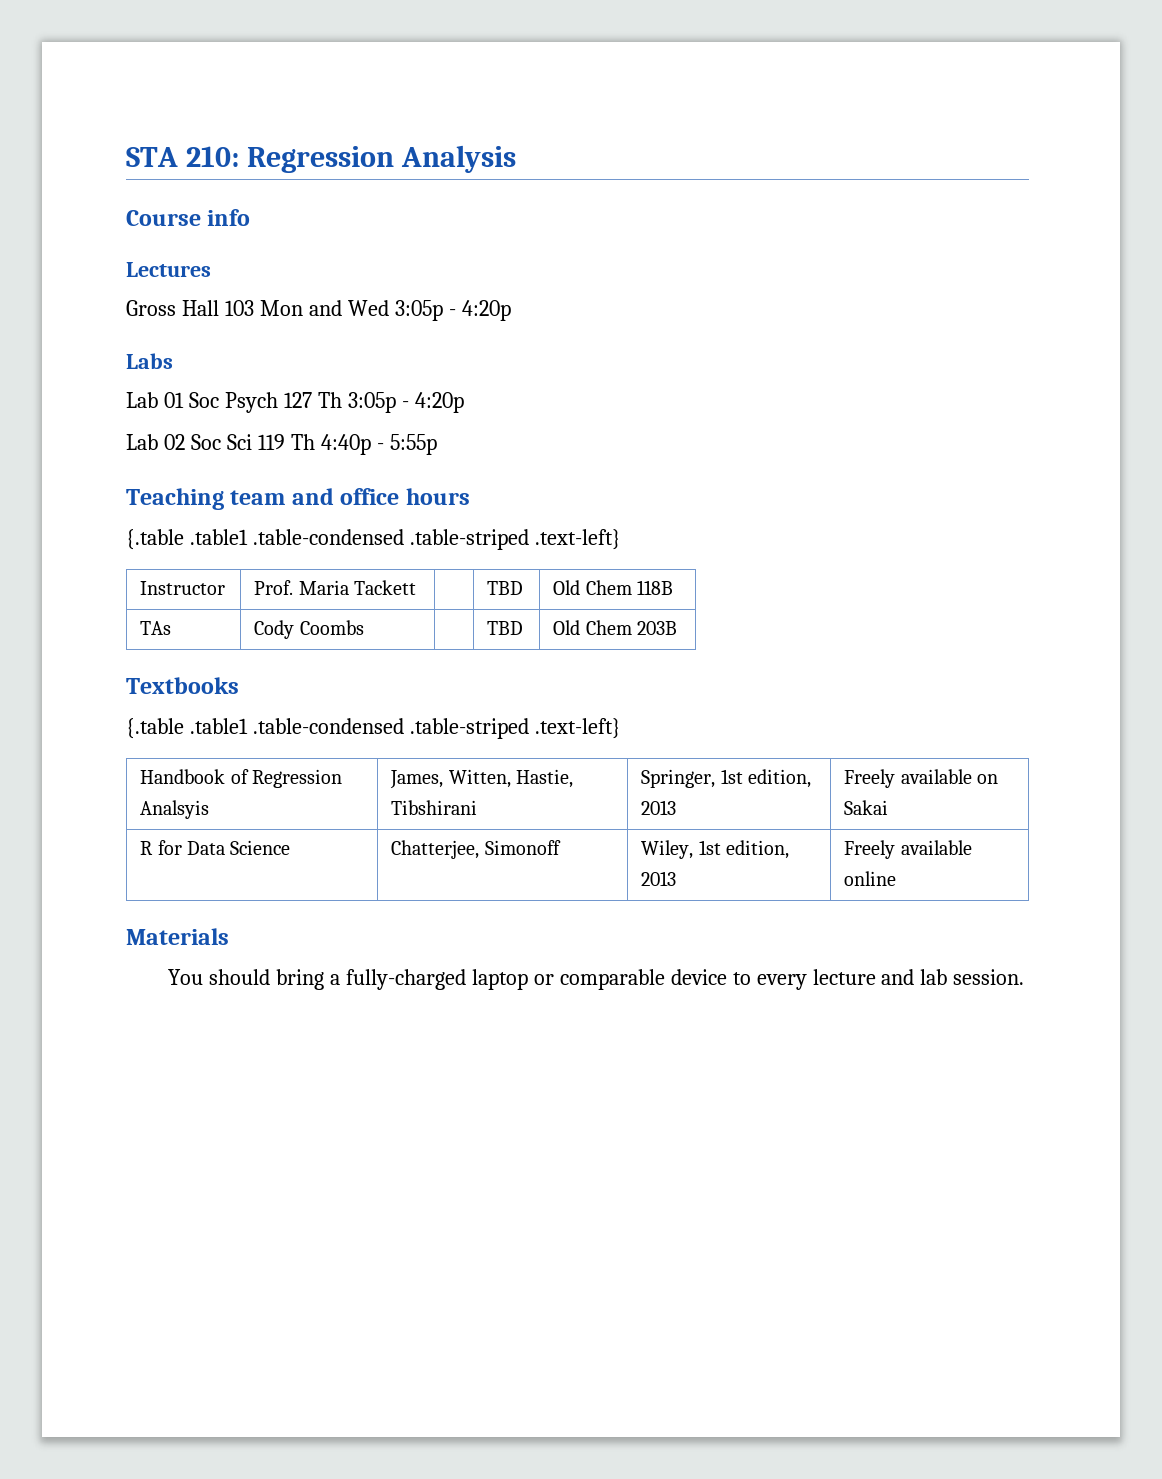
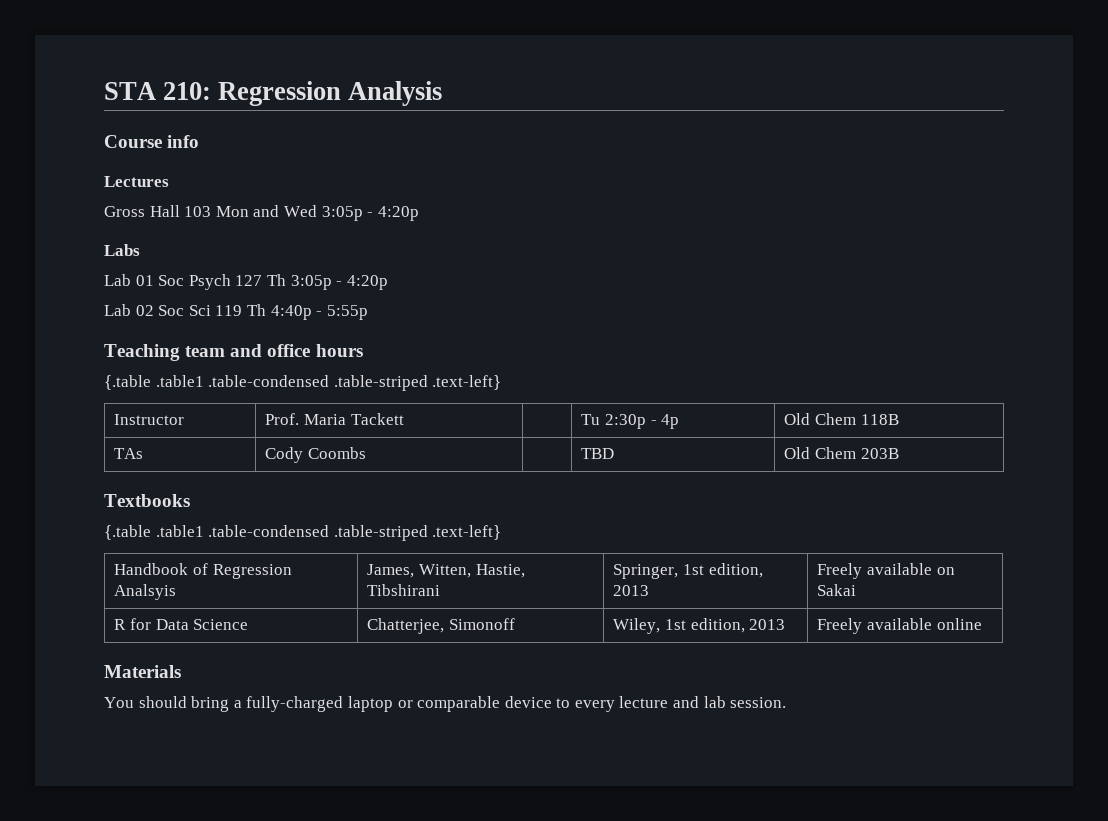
[487,581,524,595] TBD -> [581,414,680,429] Tu 2:30p - 4p

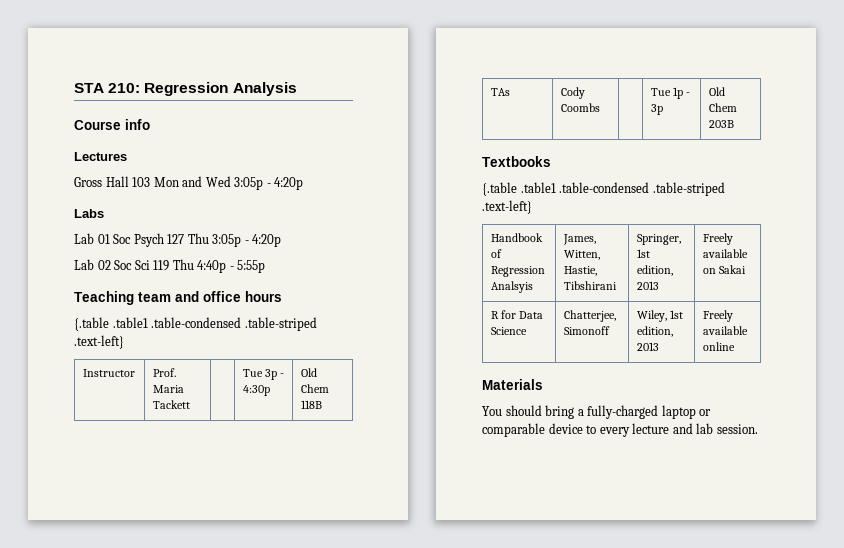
[266,274,286,286] Th -> [187,233,209,244] Thu
[246,304,266,316] Th -> [172,259,194,270] Thu
[581,414,680,429] Tu 2:30p - 4p -> [242,369,285,380] [242,385,270,396] Tue 3p - 4:30p
[581,448,615,459] TBD -> [650,87,691,99] [650,104,663,115] Tue 1p - 3p

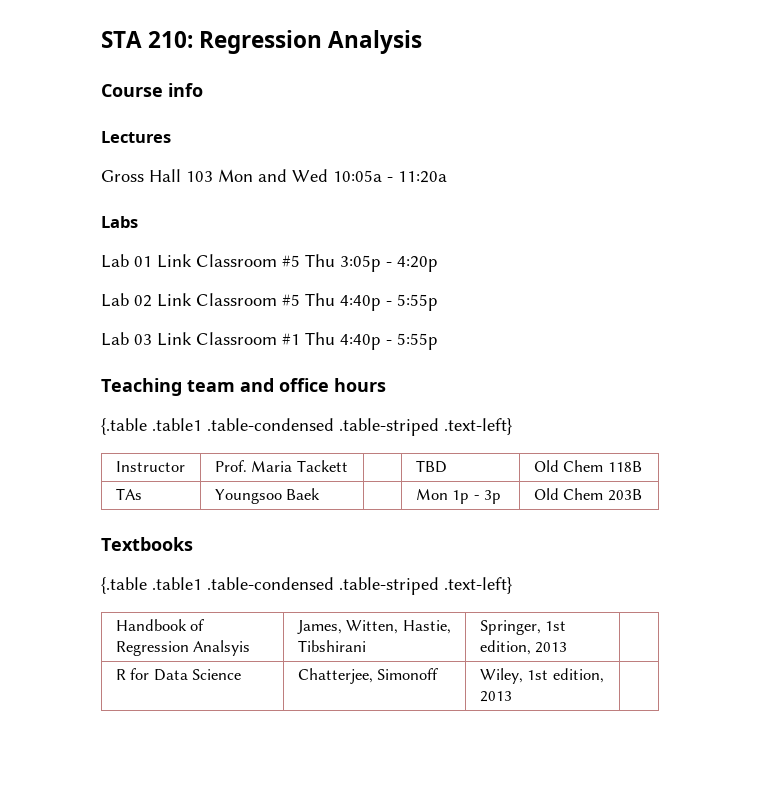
[234,177,304,190] 3:05p - 4:20p -> [333,170,447,183] 10:05a - 11:20a
[113,233,185,247] Soc Psych 127 -> [157,254,300,268] Link Classroom #5
[114,260,170,271] Soc Sci 119 -> [157,293,438,311] [101,332,300,346] Link Classroom #5 Thu 4:40p - 5:55p // Lab 03 Link Classroom #1
[242,369,285,380] [242,385,270,396] Tue 3p - 4:30p -> [415,460,447,473] TBD
[560,87,585,99] [560,103,600,112] [650,88,671,96] Cody Coombs | | Tue -> [214,488,321,504] [415,489,448,500] Youngsoo Baek | | Mon
[702,233,733,245] [702,249,748,258] [702,265,746,274] Freely available on Sakai -> (568, 647) none
[702,310,733,322] [702,326,748,335] [702,342,735,351] [482,379,543,390] [482,405,712,419] [482,423,758,437] Freely available online // Materials // You should bring a fully-charged laptop or comparable device to every lecture and lab session. -> (512, 696) none

